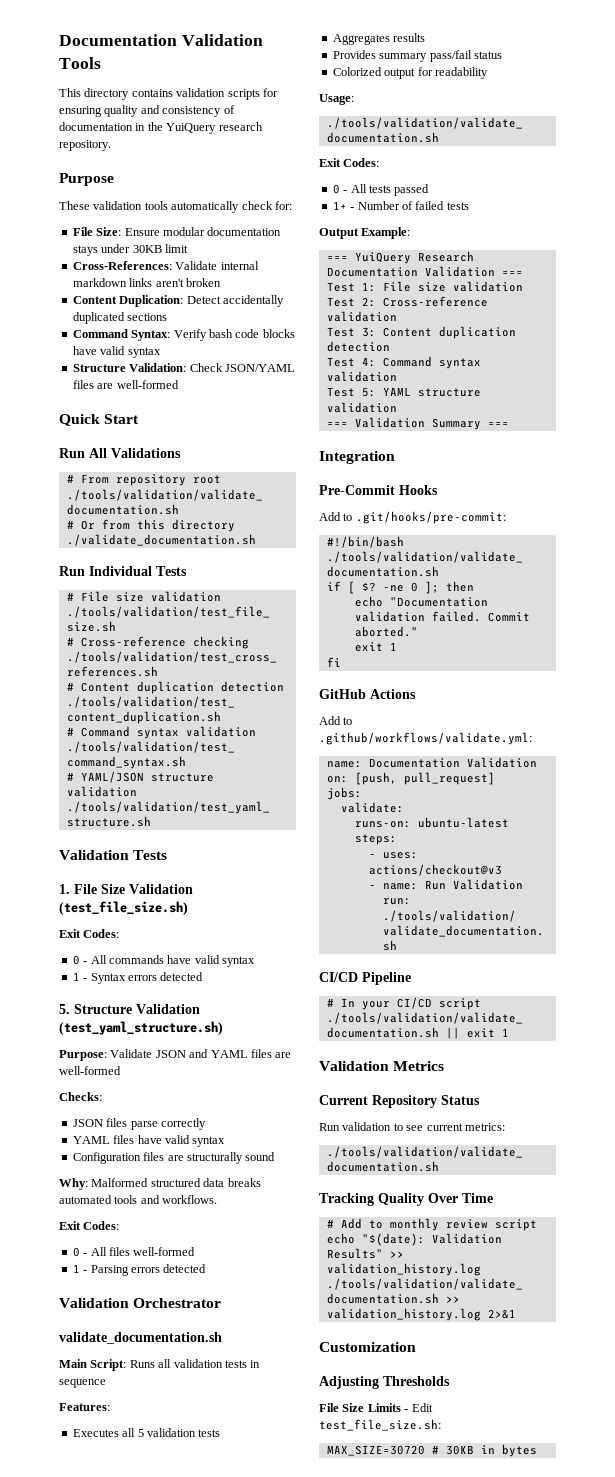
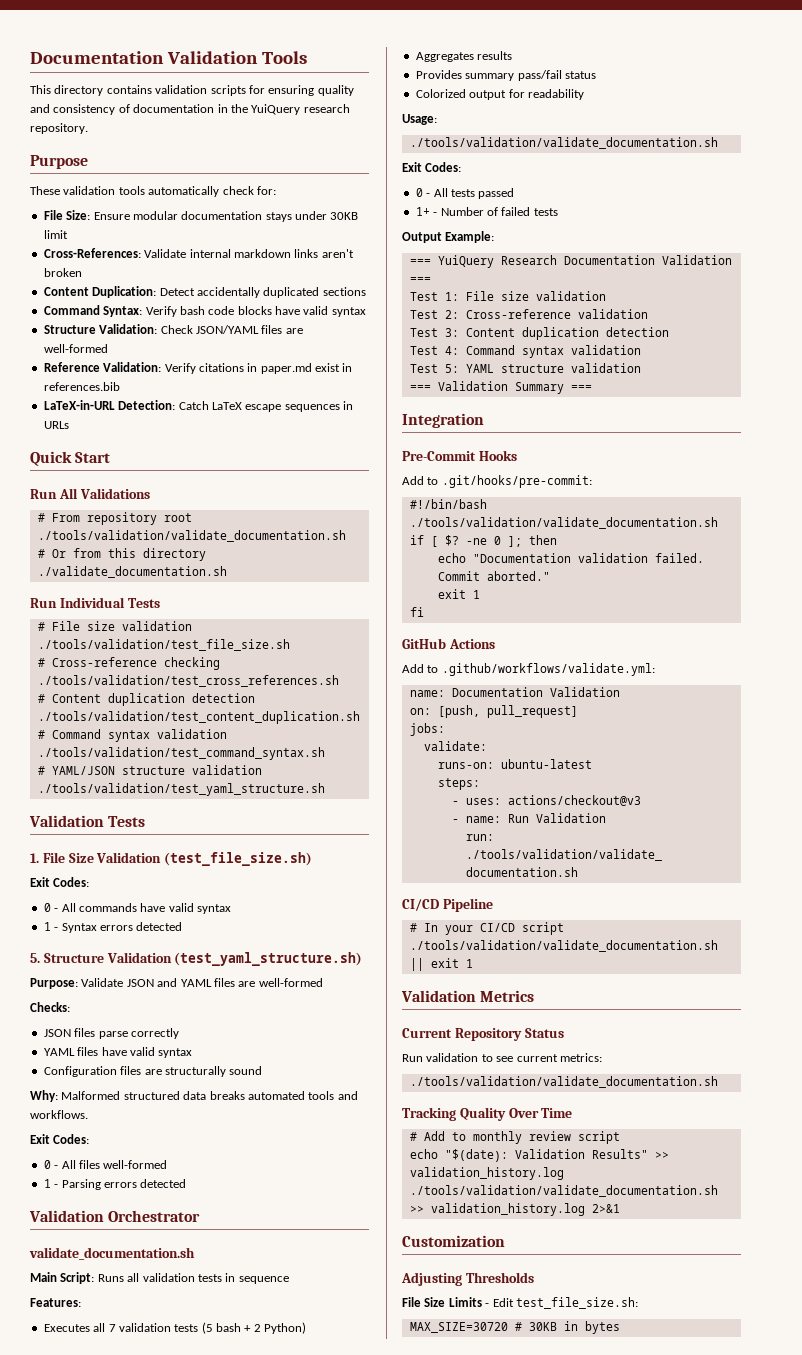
(179, 384) none -> [43,362,353,374] [43,382,120,391] [43,400,353,412] [43,421,69,429] // Reference Validation: Verify citations in paper.md exist in references.bib // LaTeX-in-URL Detection: Catch LaTeX escape sequences in URLs
[137,1428,221,1437] 5 validation tests -> [108,1322,307,1334] 7 validation tests (5 bash + 2 Python)

